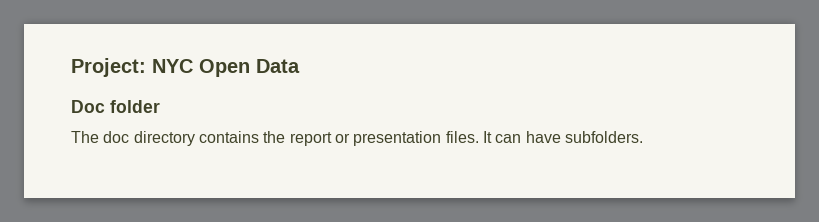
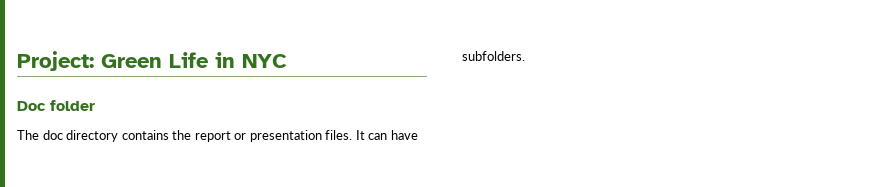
(146, 67) none -> [101,52,235,68] Green Life in
[199,59,300,77] Open Data -> (287, 61) none

